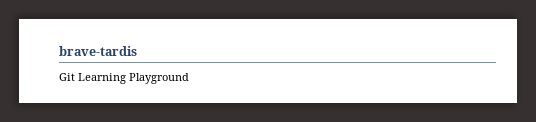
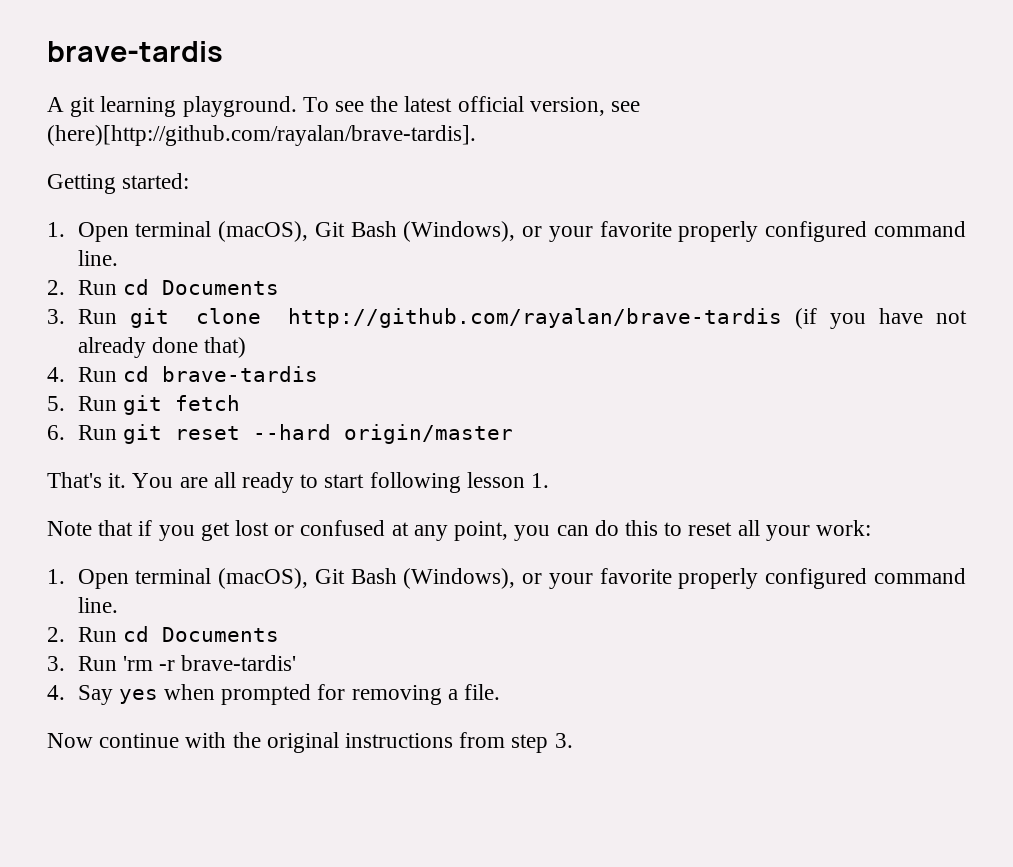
[59,46,137,56] [59,73,189,84] brave-tardis // Git Learning Playground -> [47,41,223,62] [47,96,641,117] [47,125,476,146] [47,173,190,194] [47,221,966,242] [77,250,118,266] [47,279,279,295] [47,308,968,329] [77,337,247,358] [47,366,318,382] [47,395,240,415] [47,424,513,444] [47,472,550,493] [47,520,871,541] [47,568,966,589] [77,597,118,613] [47,626,279,642] [47,655,297,671] [47,684,501,705] [47,732,573,753] brave-tardis // A git learning playground. To see the latest official version, see (here)[http://github.com/rayalan/brave-tardis]. // Getting started: // 1. Open terminal (macOS), Git Bash (Windows), or your favorite properly configured command line. // 2. Run cd Documents // 3. Run git clone http://github.com/rayalan/brave-tardis (if you have not already done that) // 4. Run cd brave-tardis // 5. Run git fetch // 6. Run git reset --hard origin/master // That's it. You are all ready to start following lesson 1. // Note that if you get lost or confused at any point, you can do this to reset all your work: // 1. Open terminal (macOS), Git Bash (Windows), or your favorite properly configured command line. // 2. Run cd Documents // 3. Run 'rm -r brave-tardis' // 4. Say yes when prompted for removing a file. // Now continue with the original instructions from step 3.

